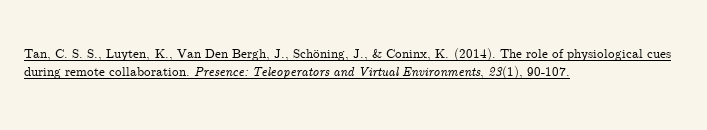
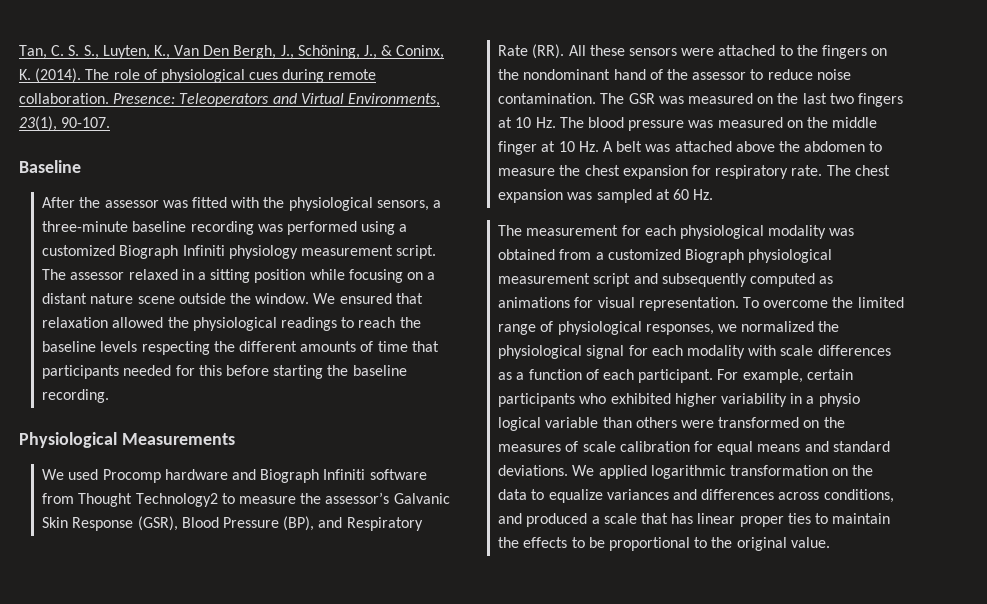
(570, 71) none -> [19,160,81,173] [42,197,441,211] [42,221,408,235] [42,245,437,259] [42,269,436,283] [42,293,423,304] [42,317,421,331] [42,341,439,355] [42,365,407,379] [42,389,110,403] [19,432,235,448] [42,469,427,483] [42,492,450,507] [42,516,423,531] [498,44,888,59] [498,69,851,80] [498,93,903,107] [498,117,878,131] [498,141,883,155] [498,165,890,179] [498,189,714,203] [498,225,855,239] [498,249,833,263] [498,273,834,287] [498,297,904,311] [498,321,840,335] [498,345,891,359] [498,369,853,383] [498,393,860,407] [498,417,845,431] [498,441,890,455] [498,465,874,479] [498,489,894,503] [498,513,891,527] [498,537,830,551] // Baseline // After the assessor was fitted with the physiological sensors, a three-minute baseline recording was performed using a customized Biograph Infiniti physiology measurement script. The assessor relaxed in a sitting position while focusing on a distant nature scene outside the window. We ensured that relaxation allowed the physiological readings to reach the baseline levels respecting the different amounts of time that participants needed for this before starting the baseline recording. // Physiological Measurements // We used Procomp hardware and Biograph Infiniti software from Thought Technology2 to measure the assessor’s Galvanic Skin Response (GSR), Blood Pressure (BP), and Respiratory Rate (RR). All these sensors were attached to the fingers on the nondominant hand of the assessor to reduce noise contamination. The GSR was measured on the last two fingers at 10 Hz. The blood pressure was measured on the middle finger at 10 Hz. A belt was attached above the abdomen to measure the chest expansion for respiratory rate. The chest expansion was sampled at 60 Hz. // The measurement for each physiological modality was obtained from a customized Biograph physiological measurement script and subsequently computed as animations for visual representation. To overcome the limited range of physiological responses, we normalized the physiological signal for each modality with scale differences as a function of each participant. For example, certain participants who exhibited higher variability in a physio logical variable than others were transformed on the measures of scale calibration for equal means and standard deviations. We applied logarithmic transformation on the data to equalize variances and differences across conditions, and produced a scale that has linear proper ties to maintain the effects to be proportional to the original value.

